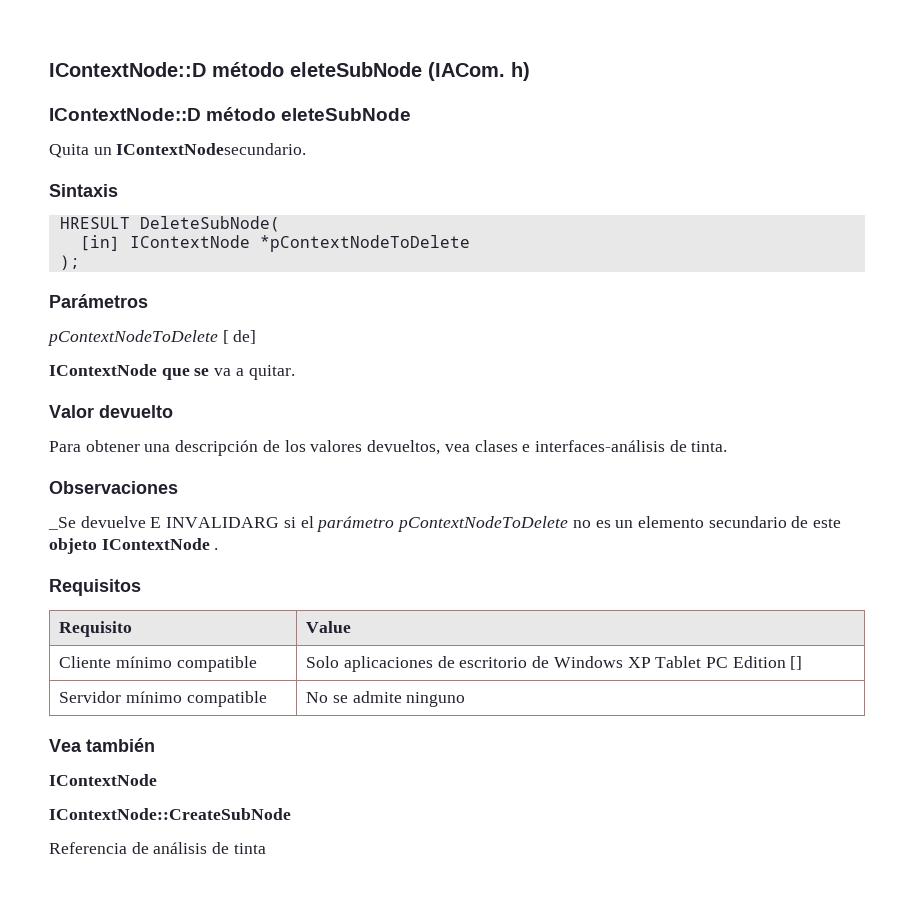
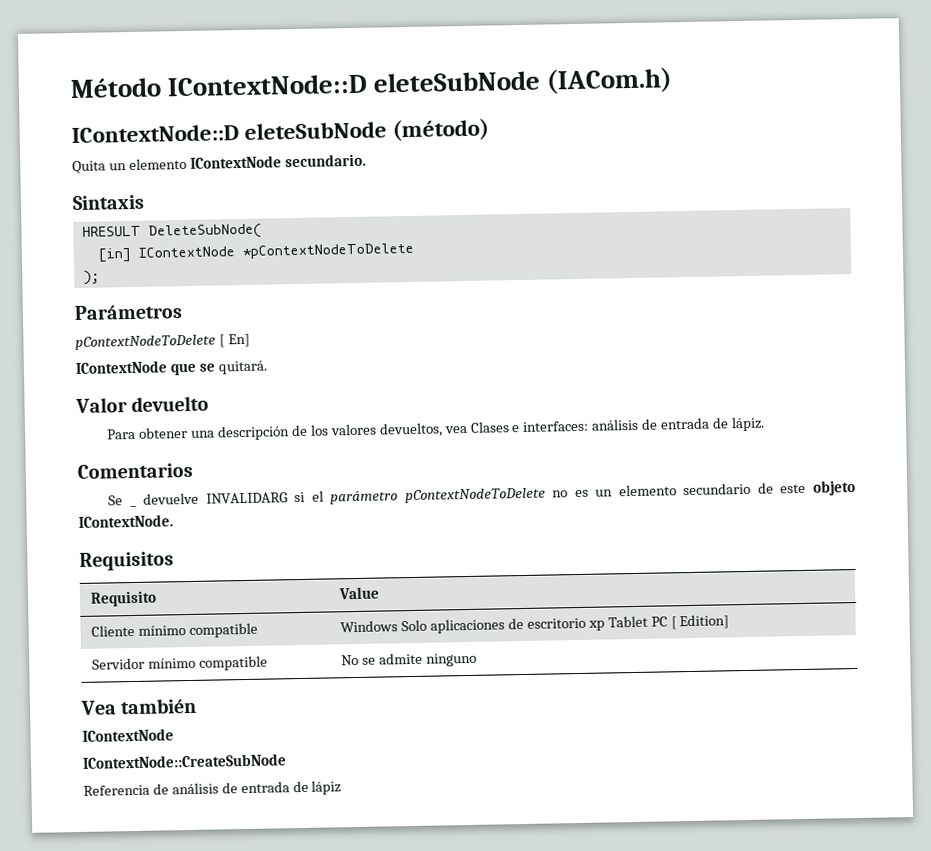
[49,62,530,81] [49,107,412,121] IContextNode::D método eleteSubNode (IACom. h) // IContextNode::D método eleteSubNode -> [70,67,674,99] [71,118,490,144] Método IContextNode::D eleteSubNode (IACom.h) // IContextNode::D eleteSubNode (método)
[116,143,307,155] IContextNodesecundario. -> [128,153,366,171] elemento IContextNode secundario.
[233,330,257,344] de] -> [227,333,250,348] En]
[214,365,295,380] va a quitar. -> [217,360,268,375] quitará.
[474,440,728,452] [49,481,178,494] [48,516,162,530] clases e interfaces-análisis de tinta. // Observaciones // _Se devuelve E -> [469,416,765,433] [77,462,193,479] [108,492,200,508] Clases e interfaces: análisis de entrada de lápiz. // Comentarios // Se _ devuelve
[101,538,219,550] IContextNode . -> [78,514,173,528] IContextNode.
(257, 664) none -> [340,620,399,633] Windows
[532,656,803,670] de Windows XP Tablet PC Edition [] -> [587,614,730,631] xp Tablet PC [ Edition]
[233,843,266,854] tinta -> [240,780,342,795] entrada de lápiz

